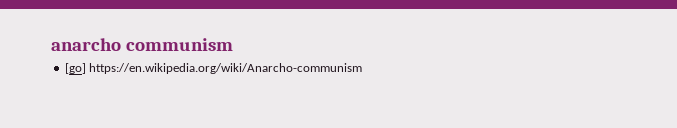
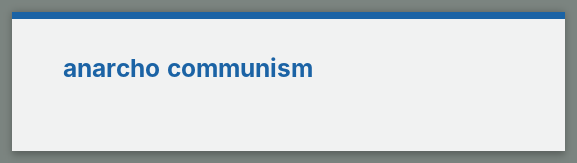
[64,63,363,74] // [go] https://en.wikipedia.org/wiki/Anarcho-communism -> (313, 67) none

